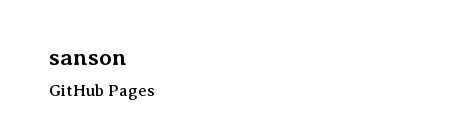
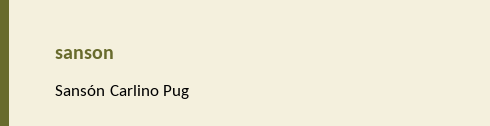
[49,84,156,100] GitHub Pages -> [55,85,190,99] Sansón Carlino Pug

